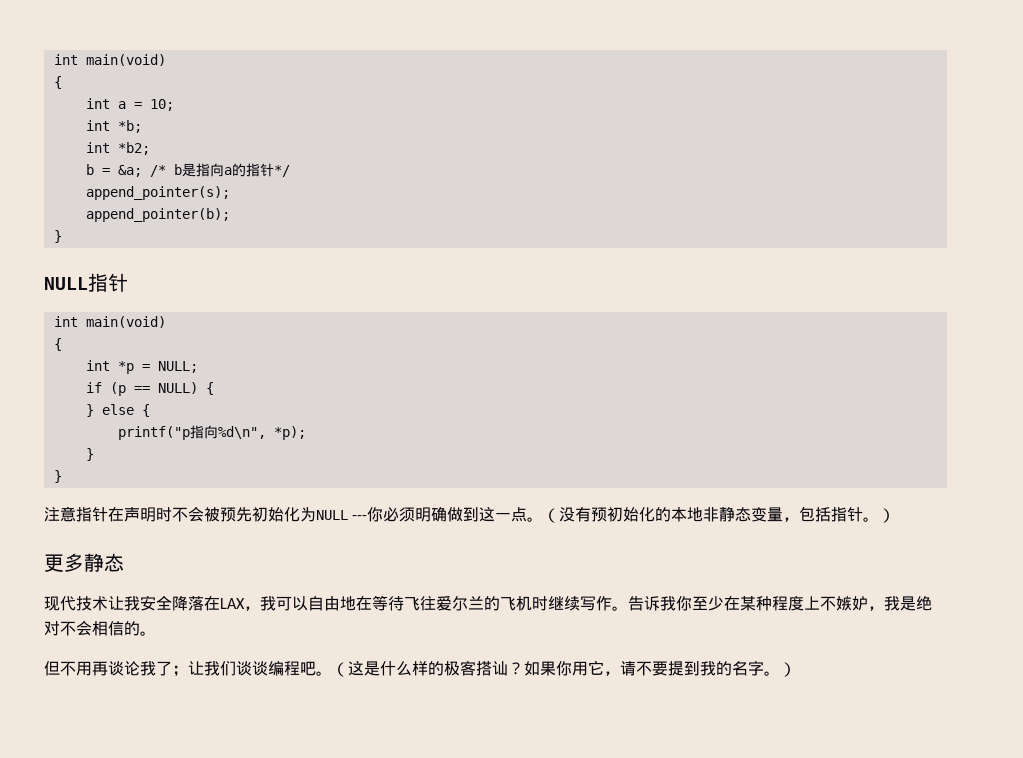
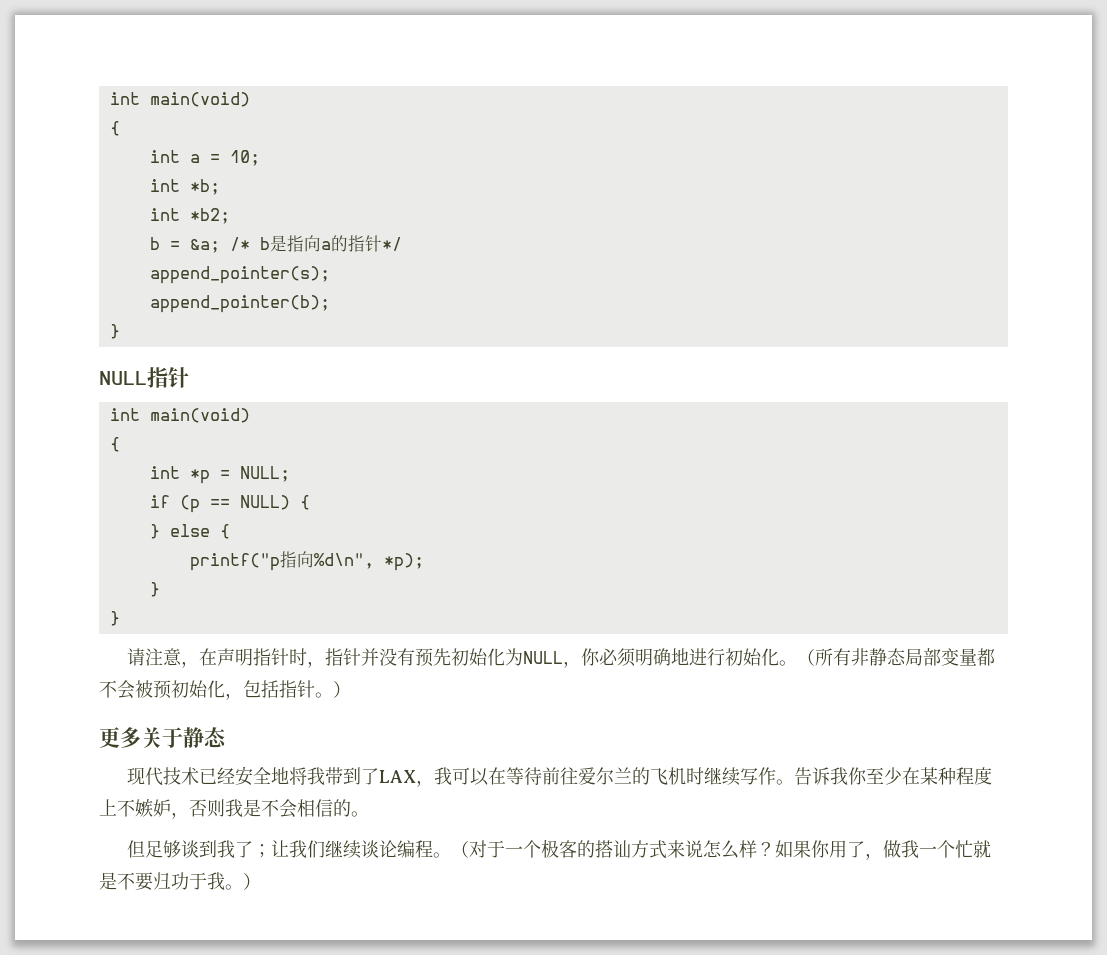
[44,506,220,522] 注意指针在声明时不会被 -> [126,648,415,668] 请注意，在声明指针时，指针并没有
[352,515,368,520] --- -> [562,661,581,668] ，
[447,506,784,523] 做到这一点。（没有预初始化的本地非静态变量 -> [670,648,995,666] [99,680,225,699] 地进行初始化。（所有非静态局部变量都不会被预初始化
(84, 562) none -> [141,727,183,748] 关于
[108,595,420,611] 让我安全降落在LAX，我可以自由地在等待飞 -> [198,766,560,787] 已经安全地将我带到了LAX，我可以在等待前
[884,596,932,611] [44,621,60,636] 我是绝对 -> [189,799,261,817] 否则我是
[60,661,140,676] 不用再谈论 -> [144,840,217,858] 足够谈到
[236,660,764,677] 谈谈编程吧。（这是什么样的极客搭讪？如果你用它，请不要提到我的名字 -> [324,839,991,860] [99,872,225,891] 继续谈论编程。（对于一个极客的搭讪方式来说怎么样？如果你用了，做我一个忙就是不要归功于我

